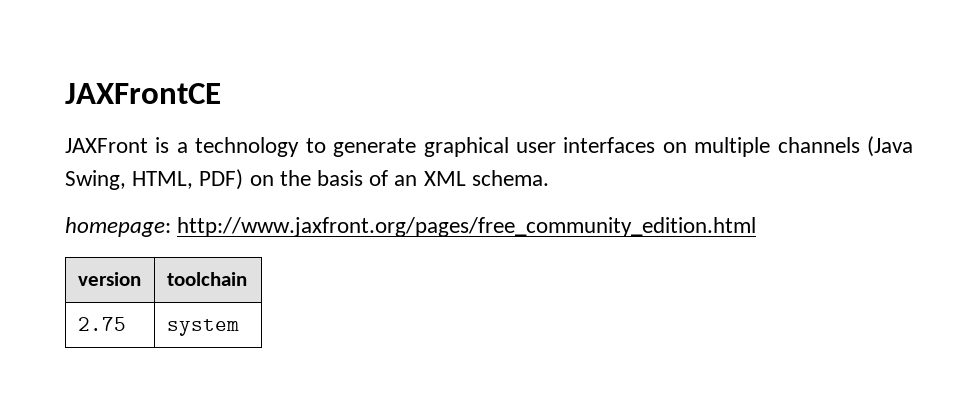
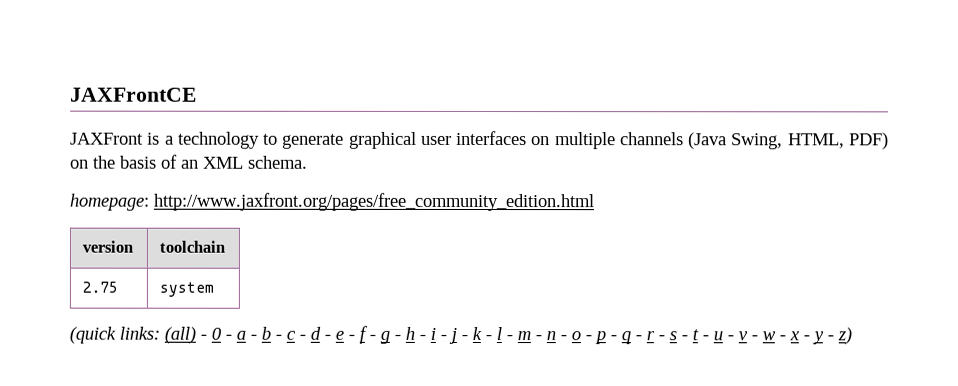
(239, 327) none -> [69,325,852,345] // (quick links: (all) - 0 - a - b - c - d - e - f - g - h - i - j - k - l - m - n - o - p - q - r - s - t - u - v - w - x - y - z)

